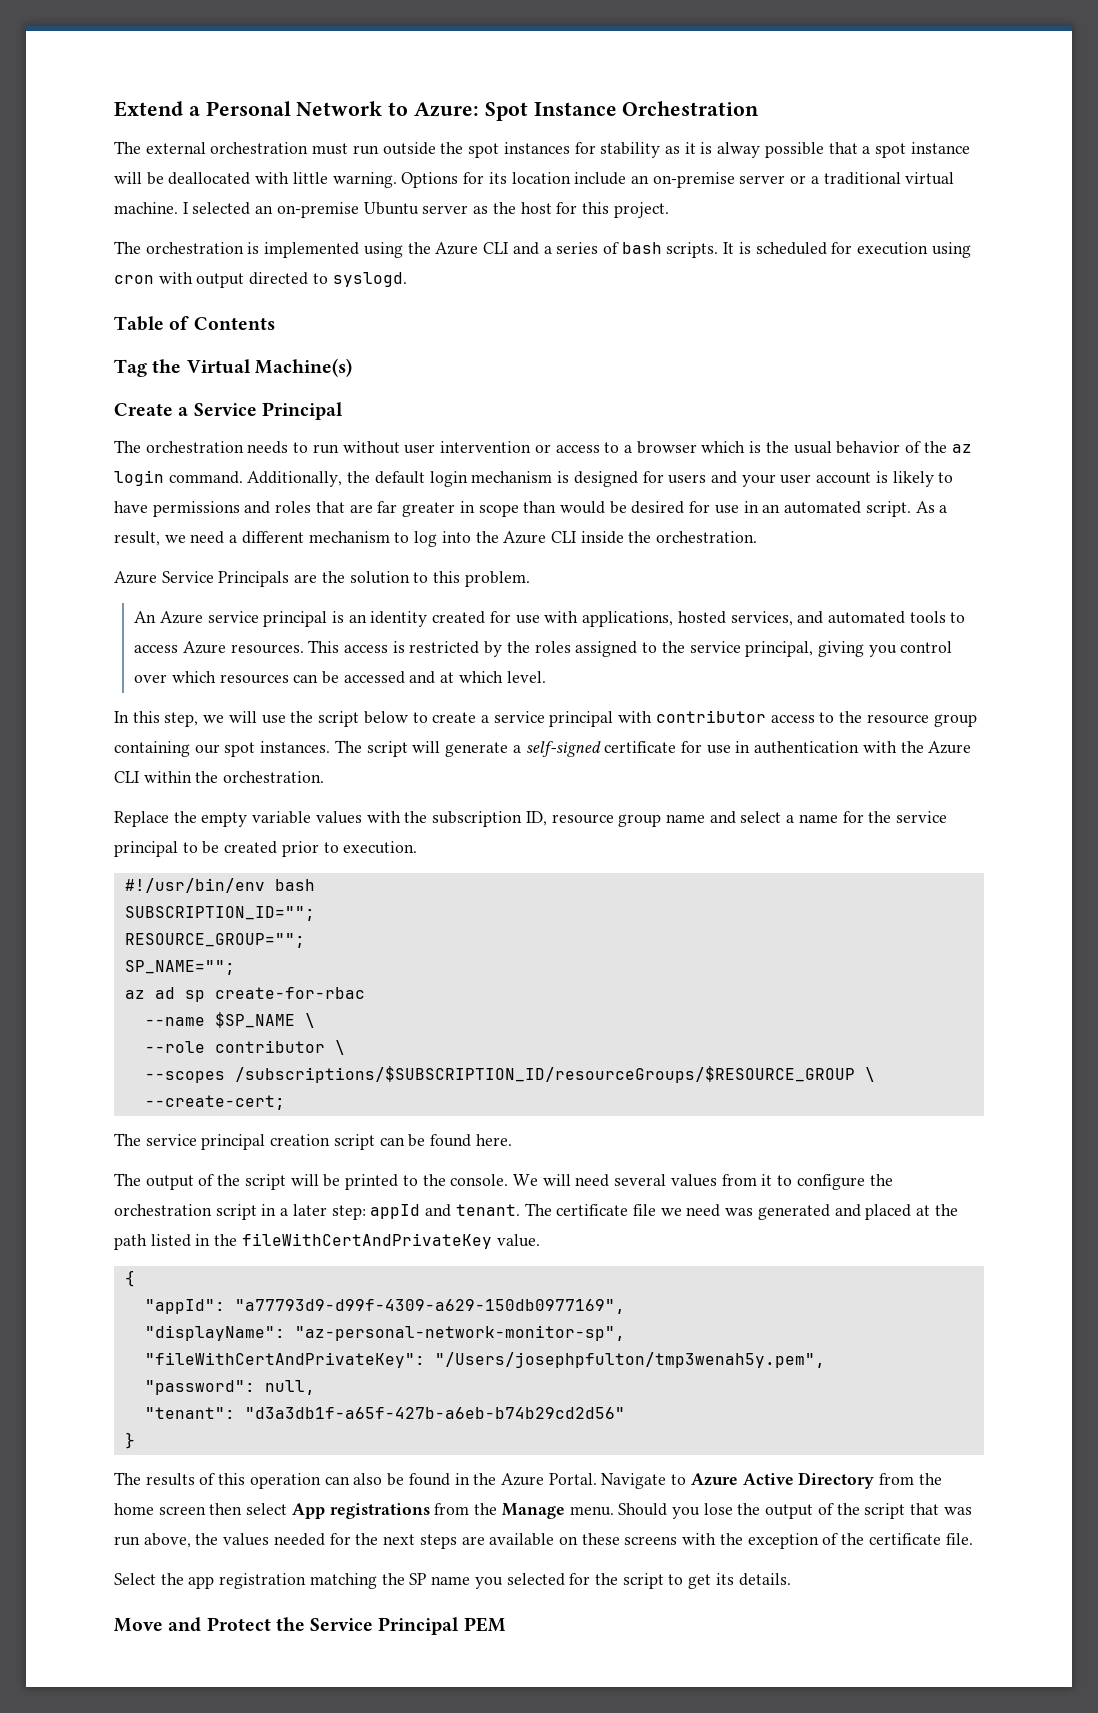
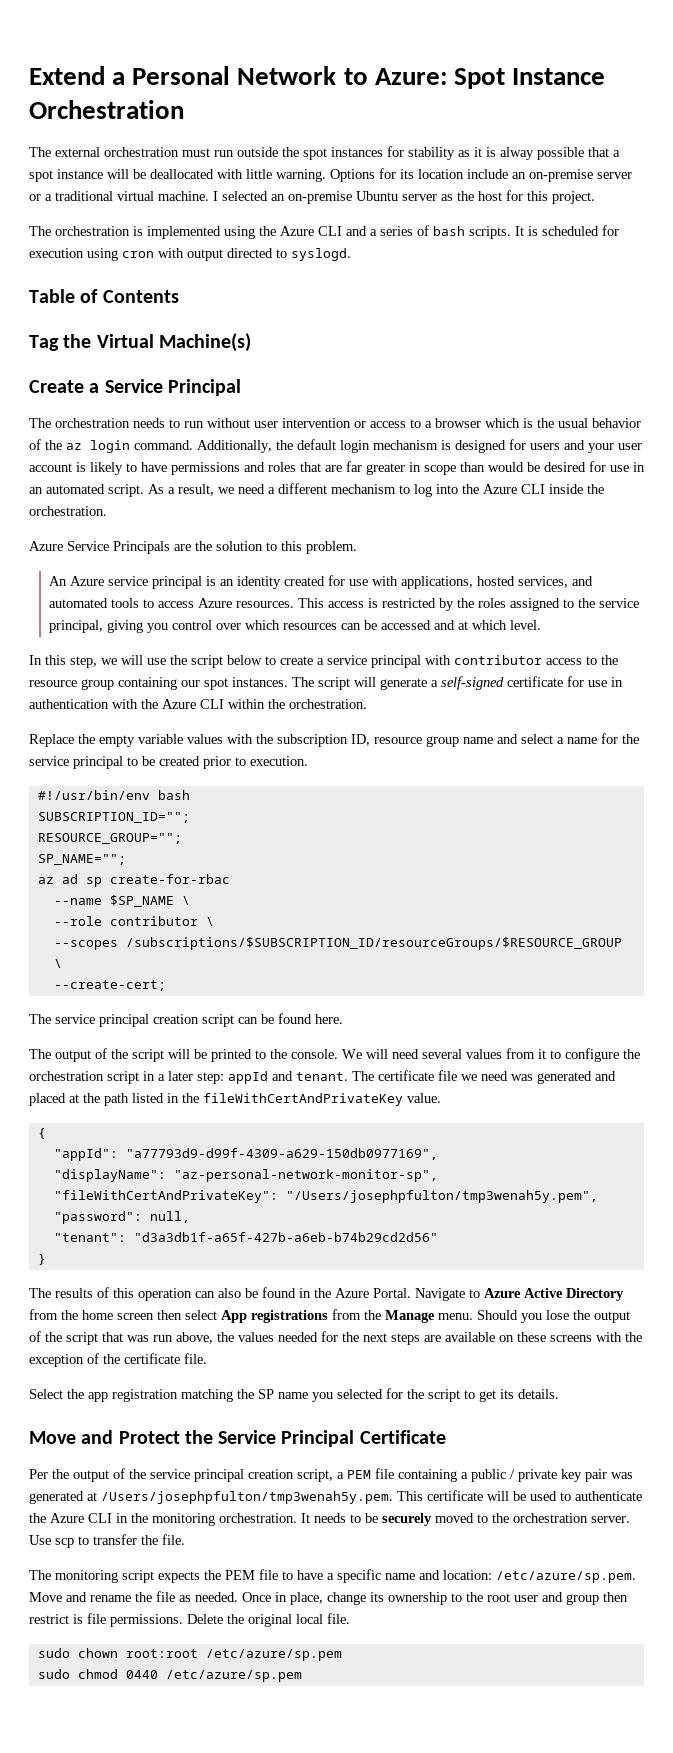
[463,1617,506,1632] PEM -> [359,1430,446,1444] [29,1468,633,1482] [29,1490,642,1504] [29,1513,630,1526] [29,1534,185,1548] [29,1569,636,1583] [29,1591,628,1605] [29,1613,350,1627] [37,1648,342,1661] [37,1669,302,1682] Certificate // Per the output of the service principal creation script, a PEM file containing a public / private key pair was generated at /Users/josephpfulton/tmp3wenah5y.pem. This certificate will be used to authenticate the Azure CLI in the monitoring orchestration. It needs to be securely moved to the orchestration server. Use scp to transfer the file. // The monitoring script expects the PEM file to have a specific name and location: /etc/azure/sp.pem. Move and rename the file as needed. Once in place, change its ownership to the root user and group then restrict is file permissions. Delete the original local file. // sudo chown root:root /etc/azure/sp.pem // sudo chmod 0440 /etc/azure/sp.pem

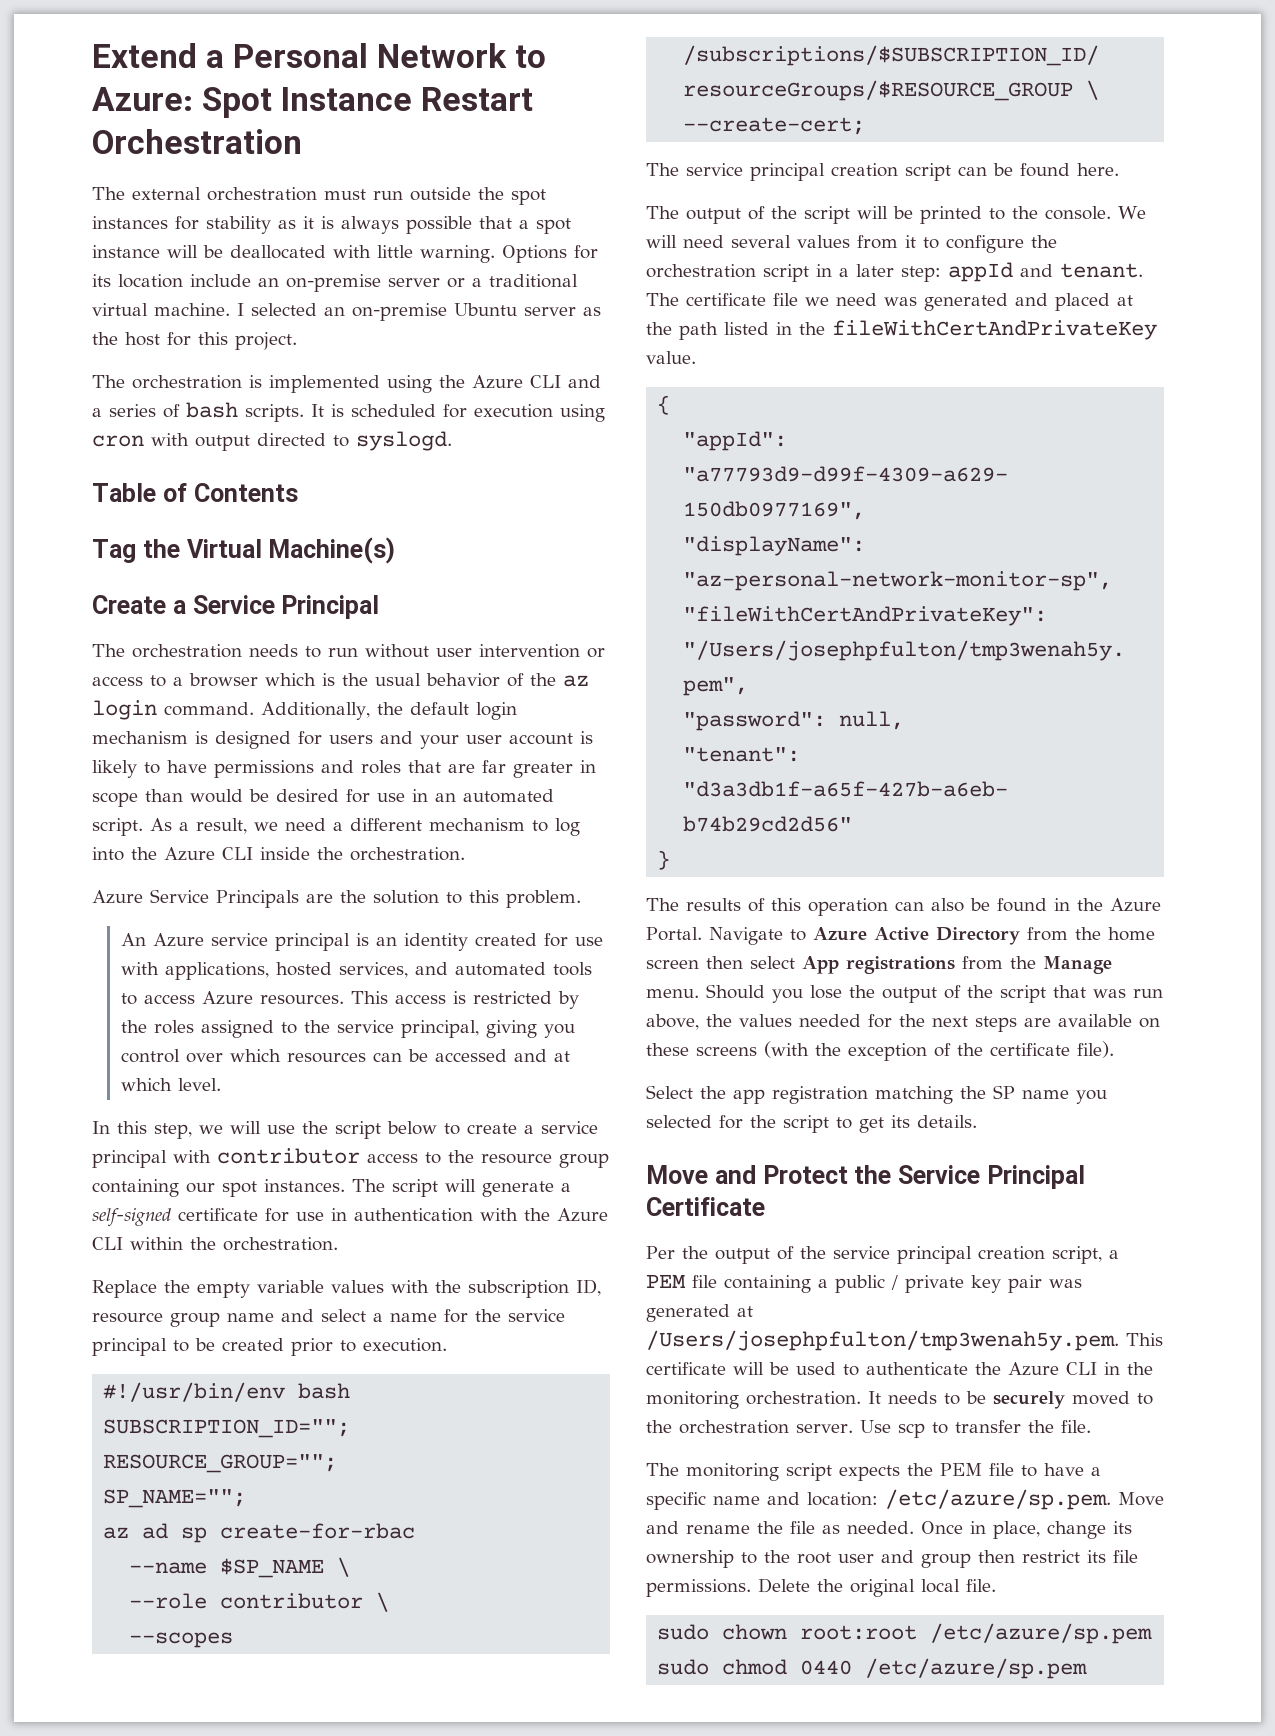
(606, 76) none -> [421,87,534,111] Restart
[500,147,534,160] alway -> [341,216,399,234] always
[596,1332,622,1342] with -> [764,1041,809,1058] (with
[184,1353,207,1364] file. -> [1077,1041,1114,1058] file).
[73,1614,83,1624] is -> [1087,1550,1106,1563] its

